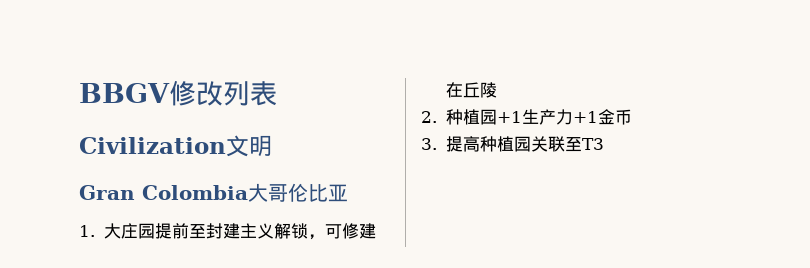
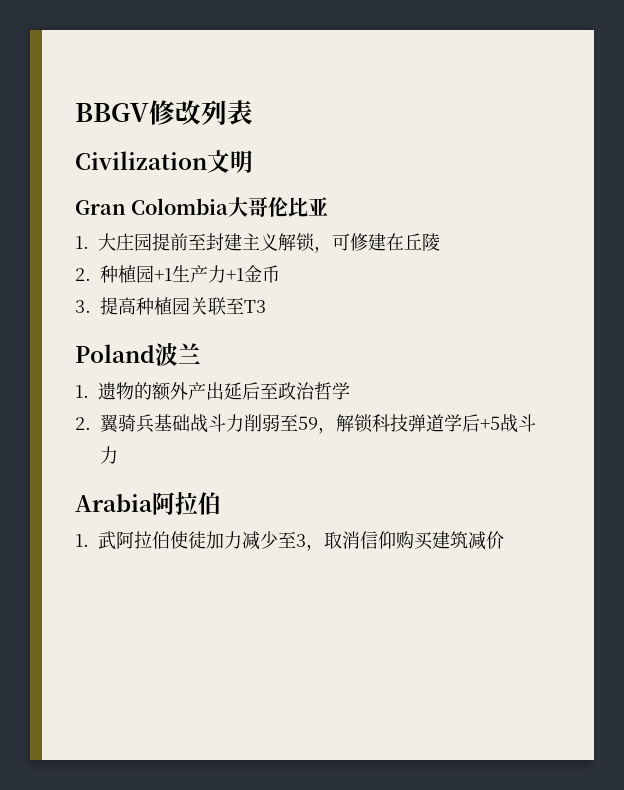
(604, 144) none -> [75,343,201,366] [75,382,350,401] [75,414,536,434] [100,446,118,464] [75,492,221,515] [75,531,504,551] // Poland波兰 // 1.遗物的额外产出延后至政治哲学 // 2.翼骑兵基础战斗力削弱至59，解锁科技弹道学后+5战斗力 // Arabia阿拉伯 // 1.武阿拉伯使徒加力减少至3，取消信仰购买建筑减价

